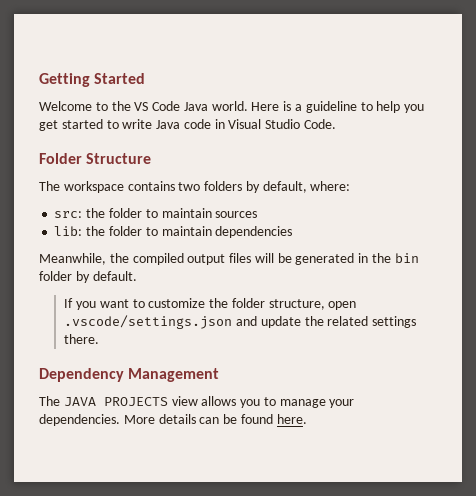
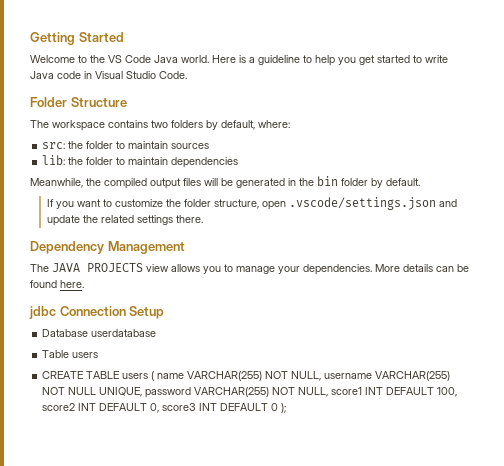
(307, 419) none -> [29,306,165,319] [42,329,157,337] [42,350,99,358] [42,371,451,381] [42,387,458,398] [42,403,287,413] // jdbc Connection Setup // Database userdatabase // Table users // CREATE TABLE users ( name VARCHAR(255) NOT NULL, username VARCHAR(255) NOT NULL UNIQUE, password VARCHAR(255) NOT NULL, score1 INT DEFAULT 100, score2 INT DEFAULT 0, score3 INT DEFAULT 0 );

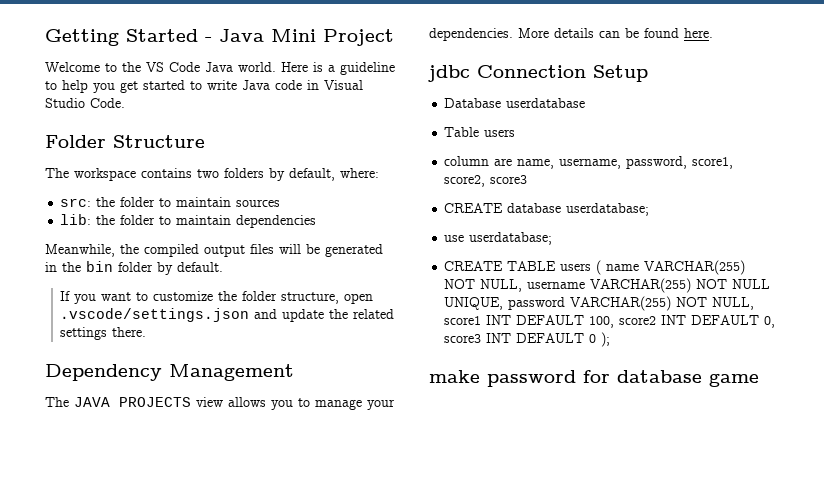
(124, 37) none -> [205,29,394,46] - Java Mini Project
(99, 355) none -> [444,156,734,169] [444,175,528,187] [444,203,650,216] [444,232,553,245] // column are name, username, password, score1, score2, score3 // CREATE database userdatabase; // use userdatabase;
(287, 408) none -> [429,370,759,387] // make password for database game

